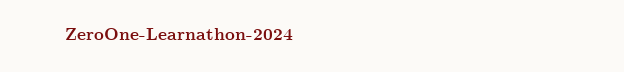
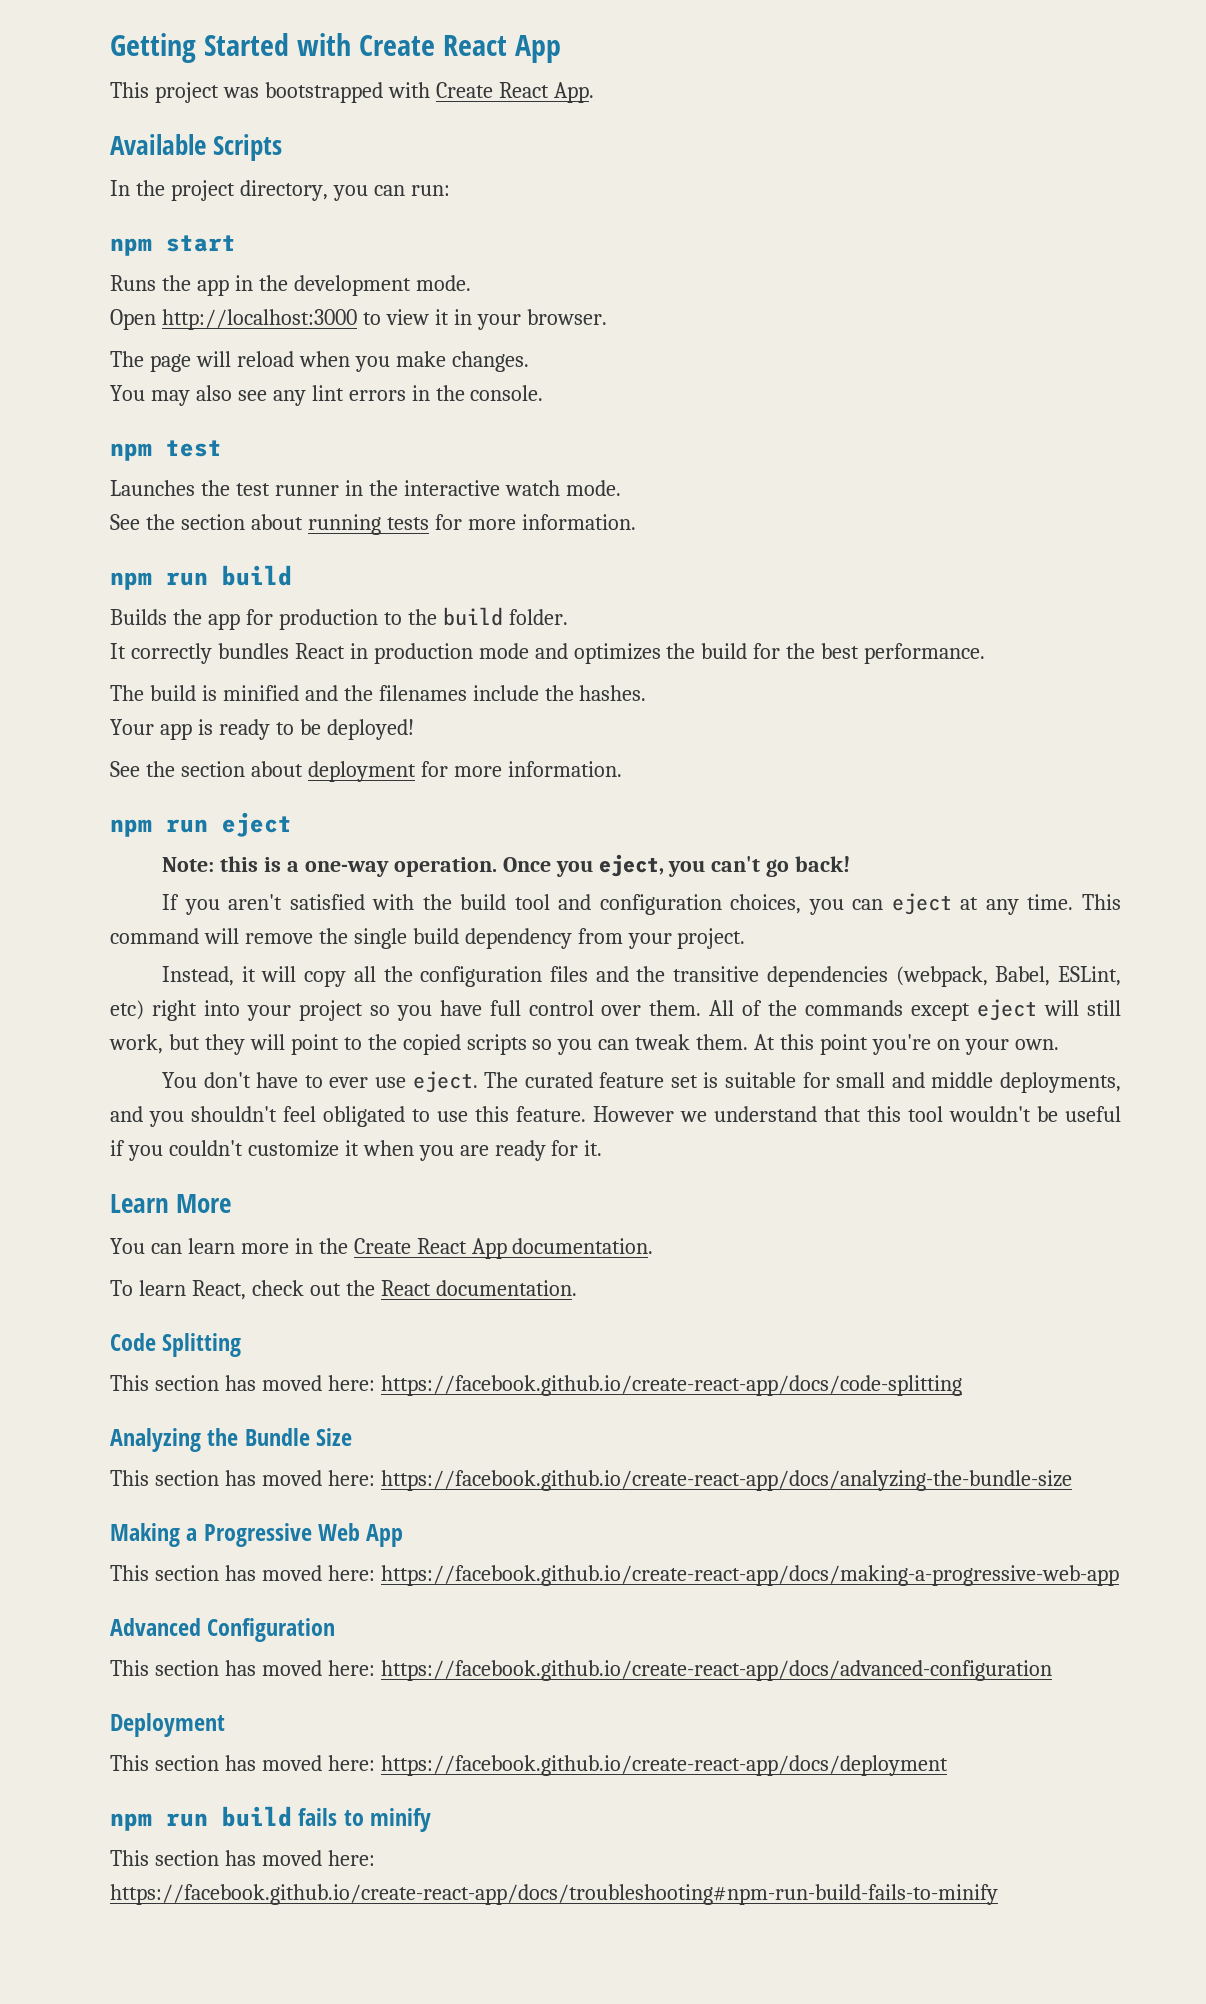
[65,28,293,41] ZeroOne-Learnathon-2024 -> [110,33,561,63] [110,82,594,103] [110,134,283,161] [110,180,450,201] [110,235,236,256] [110,275,471,296] [110,309,607,330] [110,351,529,372] [110,385,544,406] [110,440,222,461] [110,480,621,496] [110,514,636,535] [110,565,292,590] [110,607,568,630] [110,643,986,664] [110,685,647,701] [110,719,414,740] [110,761,622,782] [110,812,292,837] [162,854,851,877] [162,893,1121,915] [110,928,746,949] [162,966,1121,987] [110,999,1121,1021] [109,1034,1059,1055] [162,1071,1122,1093] [110,1106,1121,1127] [110,1140,603,1161] [110,1194,232,1213] [110,1238,654,1259] [110,1280,577,1300] [110,1333,242,1357] [110,1375,962,1396] [110,1428,353,1452] [110,1470,1072,1491] [110,1523,404,1547] [110,1565,1119,1586] [110,1618,336,1642] [110,1660,1052,1681] [110,1713,225,1737] [110,1755,948,1776] [110,1806,432,1832] [110,1850,375,1866] [110,1884,998,1905] Getting Started with Create React App // This project was bootstrapped with Create React App. // Available Scripts // In the project directory, you can run: // npm start // Runs the app in the development mode. // Open http://localhost:3000 to view it in your browser. // The page will reload when you make changes. // You may also see any lint errors in the console. // npm test // Launches the test runner in the interactive watch mode. // See the section about running tests for more information. // npm run build // Builds the app for production to the build folder. // It correctly bundles React in production mode and optimizes the build for the best performance. // The build is minified and the filenames include the hashes. // Your app is ready to be deployed! // See the section about deployment for more information. // npm run eject // Note: this is a one-way operation. Once you eject, you can't go back! // If you aren't satisfied with the build tool and configuration choices, you can eject at any time. This command will remove the single build dependency from your project. // Instead, it will copy all the configuration files and the transitive dependencies (webpack, Babel, ESLint, etc) right into your project so you have full control over them. All of the commands except eject will still work, but they will point to the copied scripts so you can tweak them. At this point you're on your own. // You don't have to ever use eject. The curated feature set is suitable for small and middle deployments, and you shouldn't feel obligated to use this feature. However we understand that this tool wouldn't be useful if you couldn't customize it when you are ready for it. // Learn More // You can learn more in the Create React App documentation. // To learn React, check out the React documentation. // Code Splitting // This section has moved here: https://facebook.github.io/create-react-app/docs/code-splitting // Analyzing the Bundle Size // This section has moved here: https://facebook.github.io/create-react-app/docs/analyzing-the-bundle-size // Making a Progressive Web App // This section has moved here: https://facebook.github.io/create-react-app/docs/making-a-progressive-web-app // Advanced Configuration // This section has moved here: https://facebook.github.io/create-react-app/docs/advanced-configuration // Deployment // This section has moved here: https://facebook.github.io/create-react-app/docs/deployment // npm run build fails to minify // This section has moved here: https://facebook.github.io/create-react-app/docs/troubleshooting#npm-run-build-fails-to-minify

